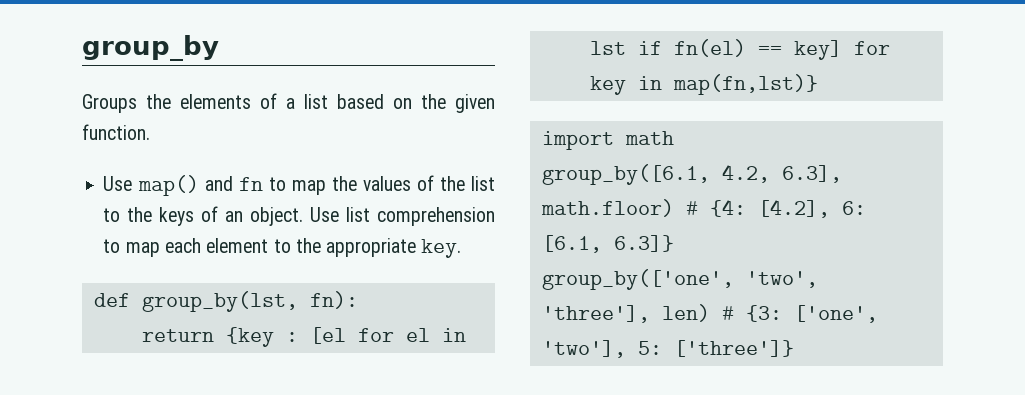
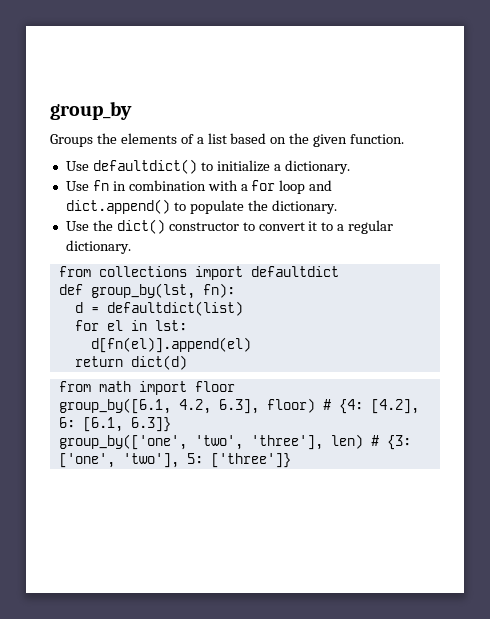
[137,175,496,196] [103,206,495,226] [103,238,462,258] [93,291,358,312] [141,327,466,347] [589,39,890,60] [589,74,818,95] [541,131,674,150] map() and fn to map the values of the list to the keys of an object. Use list comprehension to map each element to the appropriate key. // def group_by(lst, fn): // return {key : [el for el in lst if fn(el) == key] for key in map(fn,lst)} // import math -> [92,159,350,174] [65,180,333,194] [65,199,337,214] [65,219,394,234] [65,240,131,254] [58,266,339,280] [58,283,235,299] [74,301,243,316] [74,320,187,331] [90,337,251,353] [74,355,187,370] [58,381,235,395] defaultdict() to initialize a dictionary. // Use fn in combination with a for loop and dict.append() to populate the dictionary. // Use the dict() constructor to convert it to a regular dictionary. // from collections import defaultdict // def group_by(lst, fn): // d = defaultdict(list) // for el in lst: // d[fn(el)].append(el) // return dict(d) // from math import floor
[540,199,674,217] math.floor) -> [266,398,315,413] floor)

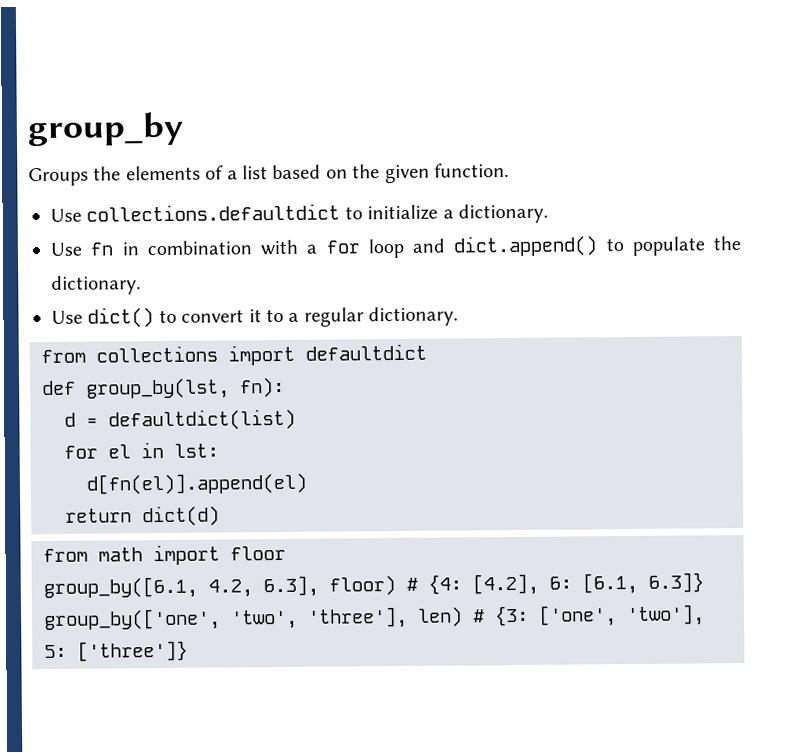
[92,159,197,174] defaultdict() -> [86,203,341,222] collections.defaultdict
[92,219,239,234] the dict() constructor -> [87,307,155,328] dict()

